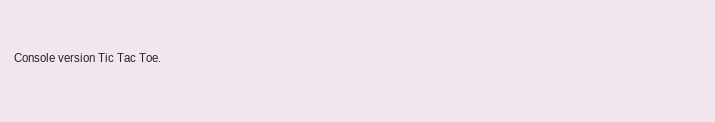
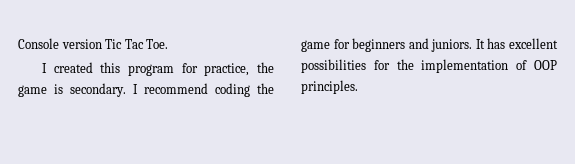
(162, 57) none -> [42,62,274,76] [18,83,274,97] [301,38,558,52] [301,59,557,73] [301,80,358,94] // I created this program for practice, the game is secondary. I recommend coding the game for beginners and juniors. It has excellent possibilities for the implementation of OOP principles.

